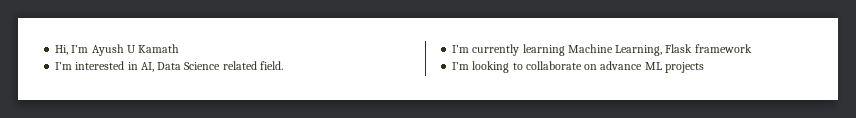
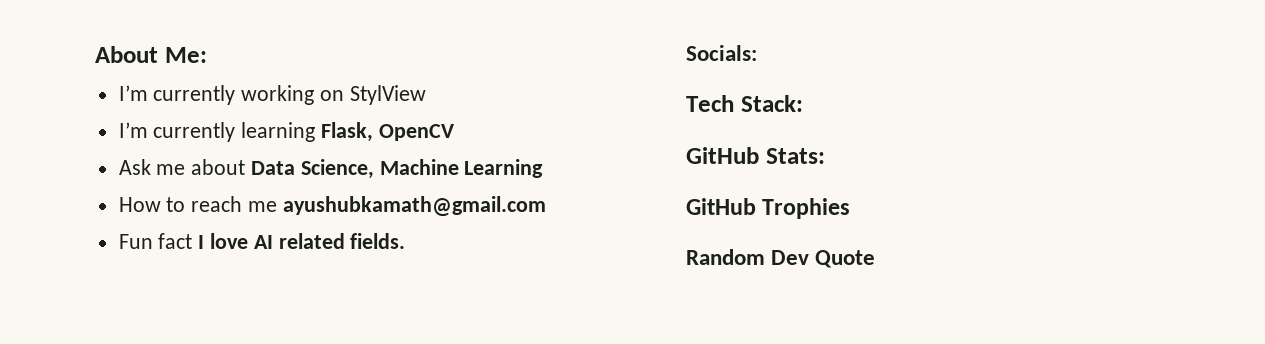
[55,44,180,56] [55,61,283,72] [452,44,752,56] [452,61,704,73] Hi, I’m Ayush U Kamath // I’m interested in AI, Data Science related field. // I’m currently learning Machine Learning, Flask framework // I’m looking to collaborate on advance ML projects -> [95,46,207,63] [118,85,426,105] [118,122,454,142] [118,159,544,179] [118,196,546,217] [118,233,406,249] [686,45,757,61] [686,95,803,112] [686,147,825,164] [686,198,851,219] [686,249,876,268] About Me: // I’m currently working on StylView // I’m currently learning Flask, OpenCV // Ask me about Data Science, Machine Learning // How to reach me ayushubkamath@gmail.com // Fun fact I love AI related fields. // Socials: // Tech Stack: // GitHub Stats: // GitHub Trophies // Random Dev Quote

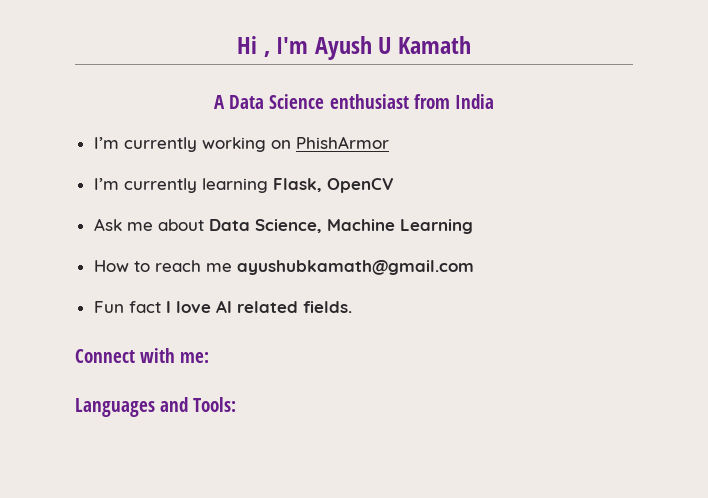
[95,46,207,63] About Me: -> [237,36,471,60] [214,94,494,109] Hi , I'm Ayush U Kamath // A Data Science enthusiast from India
[349,85,426,105] StylView -> [295,136,389,149] PhishArmor
[686,45,757,61] [686,95,803,112] [686,147,825,164] [686,198,851,219] [686,249,876,268] Socials: // Tech Stack: // GitHub Stats: // GitHub Trophies // Random Dev Quote -> [75,348,210,363] [75,397,237,417] Connect with me: // Languages and Tools:

